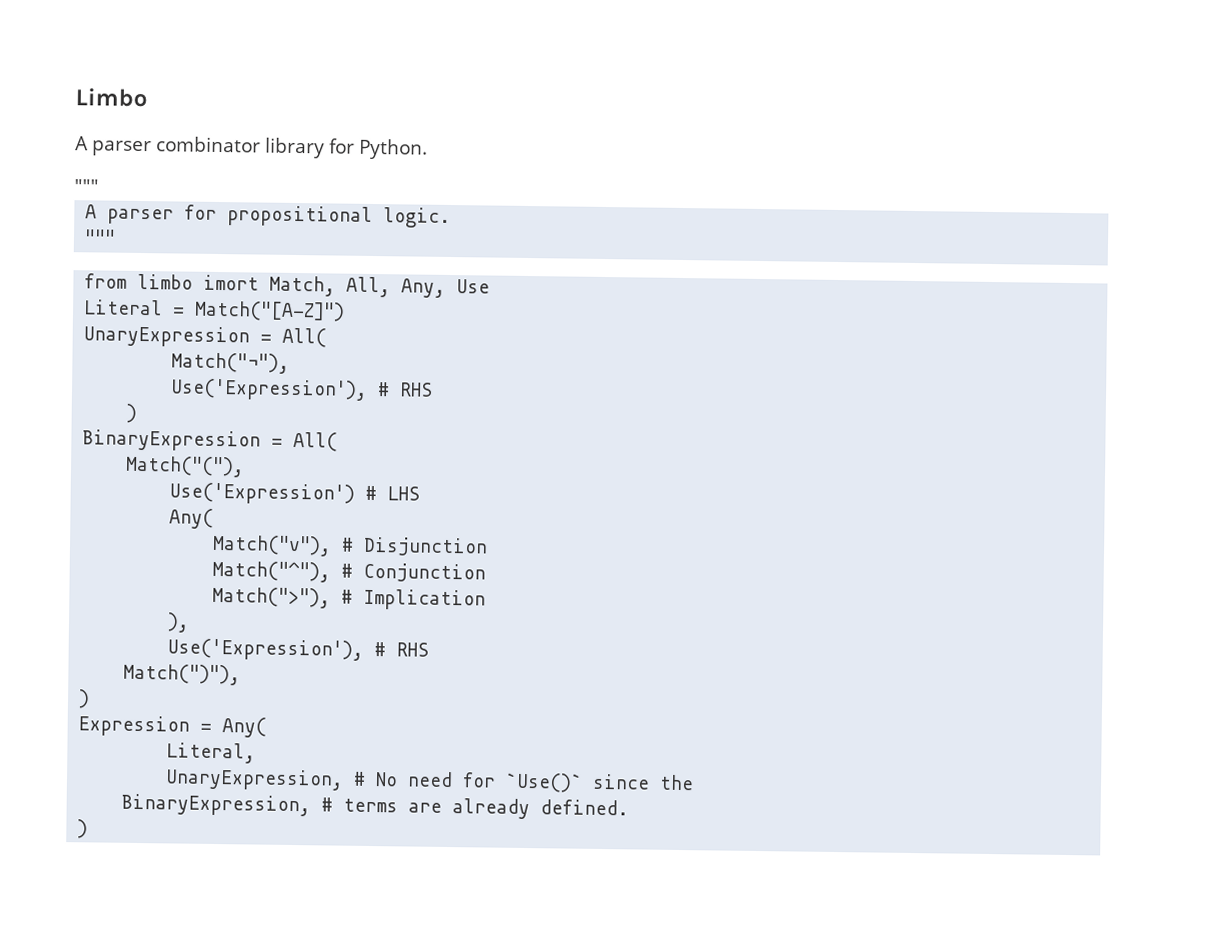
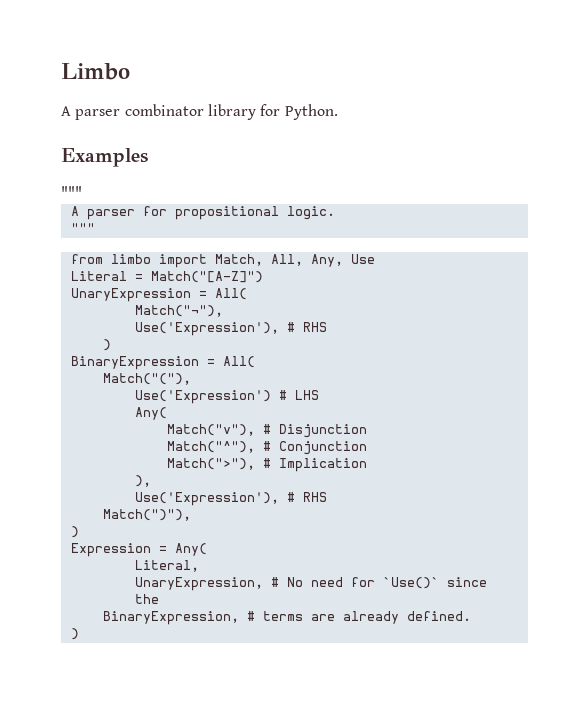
(428, 149) none -> [61,148,148,167] // Examples
[203,274,260,291] imort -> [158,254,207,268] import

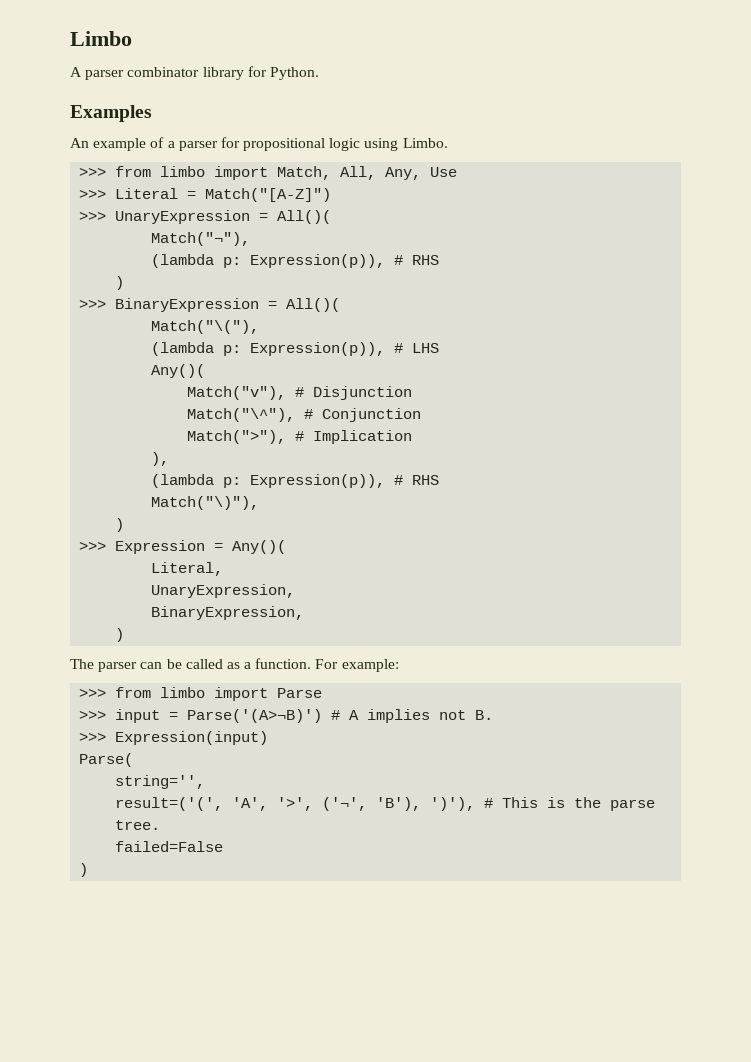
[61,186,82,198] [70,206,335,220] [70,223,95,233] """ // A parser for propositional logic. // """ // -> [70,137,448,151] [79,167,107,177] An example of a parser for propositional logic using Limbo. // >>>
(375, 259) none -> [79,189,107,199] >>>
(263, 277) none -> [79,211,107,221] >>>
[214,288,247,300] All( -> [277,210,332,224] All()(
[134,322,279,336] Use('Expression'), -> [151,254,386,268] (lambda p: Expression(p)),
(111, 345) none -> [79,299,107,309] >>>
[222,356,255,368] [102,373,191,385] [134,390,271,404] All( // Match("("), // Use('Expression') -> [286,298,341,312] [151,320,260,334] [151,342,386,356] All()( // Match("\("), // (lambda p: Expression(p)),
[134,407,167,420] Any( -> [151,364,206,378] Any()(
[166,441,255,453] Match("^"), -> [187,408,296,422] Match("\^"),
[134,492,327,506] [102,509,191,521] [70,526,79,538] Use('Expression'), # RHS // Match(")"), // ) // -> [151,474,440,488] [151,496,260,510] [115,518,125,532] [79,541,107,551] (lambda p: Expression(p)), # RHS // Match("\)"), // ) // >>>
[174,543,207,556] Any( -> [232,540,287,554] Any()(
[270,577,487,589] [134,594,159,604] [102,611,471,625] # No need for `Use()` since the // BinaryExpression, # terms are already defined. -> [151,606,305,620] [115,628,125,642] [70,658,399,672] [79,687,323,701] [79,709,494,723] [79,731,269,745] [79,753,134,767] [115,775,206,789] [115,797,656,811] [115,820,161,830] [115,841,224,852] // BinaryExpression, // ) // The parser can be called as a function. For example: // >>> from limbo import Parse // >>> input = Parse('(A>¬B)') # A implies not B. // >>> Expression(input) // Parse( // string='', // result=('(', 'A', '>', ('¬', 'B'), ')'), # This is the parse tree. // failed=False

